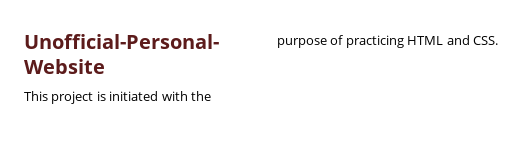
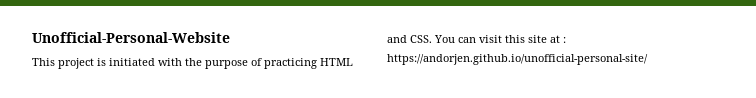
(498, 40) none -> [434,35,566,43] [387,54,648,65] You can visit this site at : https://andorjen.github.io/unofficial-personal-site/

